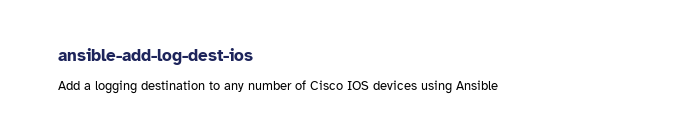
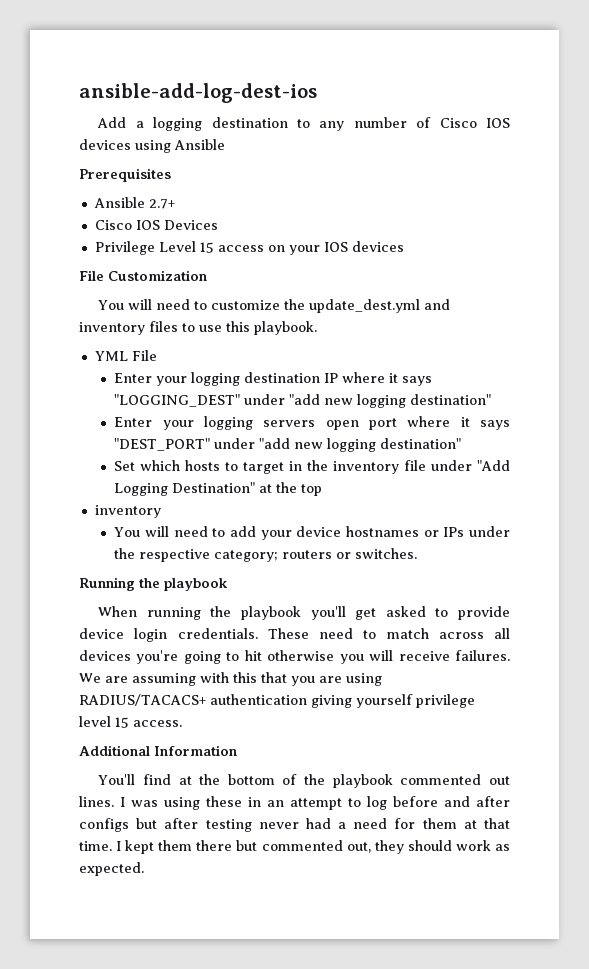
(498, 85) none -> [79,168,171,182] [93,197,175,209] [94,220,218,230] [94,241,404,255] [79,270,207,281] [98,299,451,313] [79,321,317,335] [94,350,157,361] [114,372,433,386] [114,394,492,408] [114,416,511,430] [114,438,462,452] [114,460,510,474] [114,482,323,496] [94,505,161,518] [114,526,511,540] [114,548,418,562] [79,577,228,591] [98,606,510,620] [79,628,510,642] [79,650,511,664] [79,672,382,686] [79,694,475,708] [79,716,182,728] [79,745,237,756] [98,774,511,788] [79,796,510,810] [79,818,511,832] [79,840,510,854] [79,862,144,876] // Prerequisites // Ansible 2.7+ // Cisco IOS Devices // Privilege Level 15 access on your IOS devices // File Customization // You will need to customize the update_dest.yml and inventory files to use this playbook. // YML File // Enter your logging destination IP where it says "LOGGING_DEST" under "add new logging destination" // Enter your logging servers open port where it says "DEST_PORT" under "add new logging destination" // Set which hosts to target in the inventory file under "Add Logging Destination" at the top // inventory // You will need to add your device hostnames or IPs under the respective category; routers or switches. // Running the playbook // When running the playbook you'll get asked to provide device login credentials. These need to match across all devices you're going to hit otherwise you will receive failures. We are assuming with this that you are using RADIUS/TACACS+ authentication giving yourself privilege level 15 access. // Additional Information // You'll find at the bottom of the playbook commented out lines. I was using these in an attempt to log before and after configs but after testing never had a need for them at that time. I kept them there but commented out, they should work as expected.

